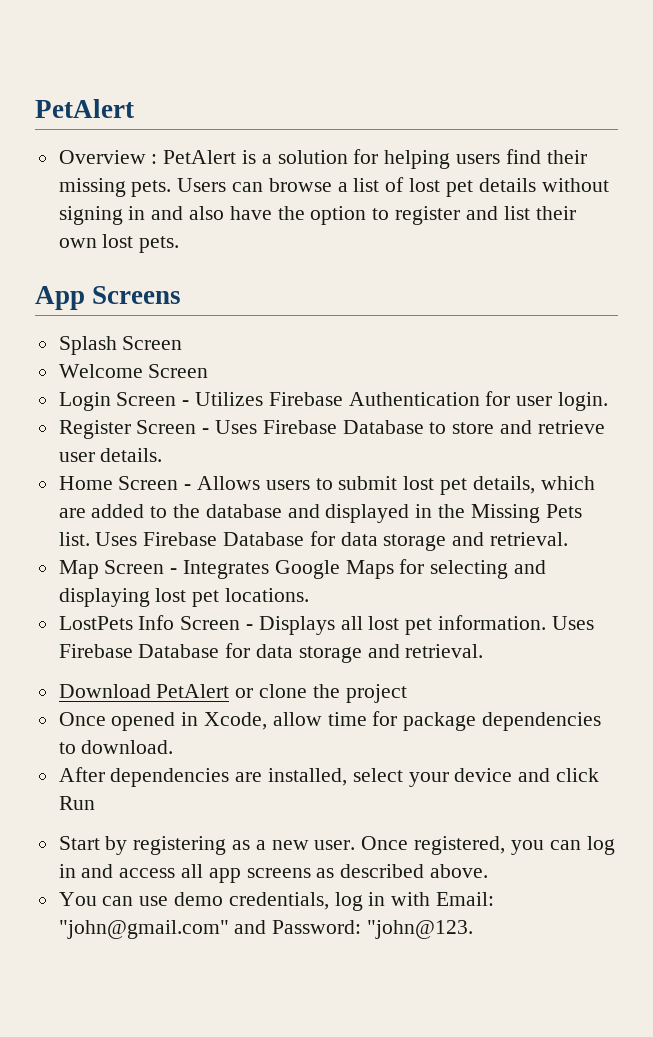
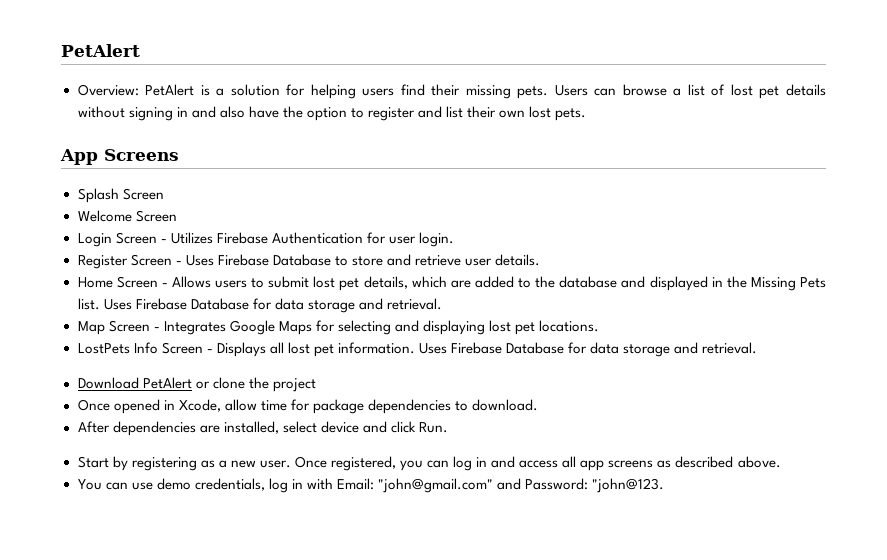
[58,150,158,164] Overview : -> [77,84,139,96] Overview:
[408,772,449,787] your -> (317, 427) none
[58,796,95,810] Run -> [418,422,448,433] Run.

